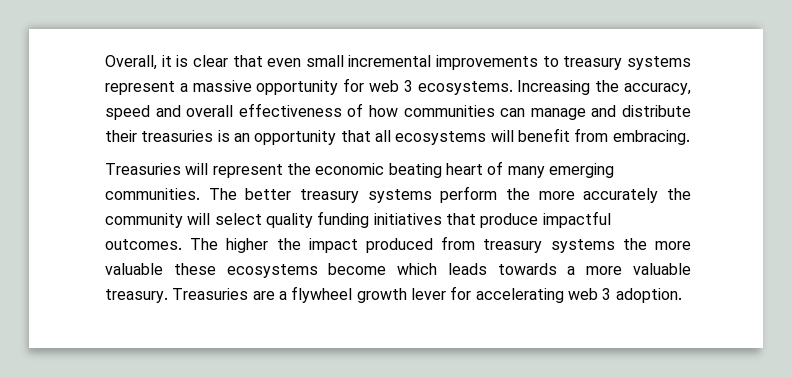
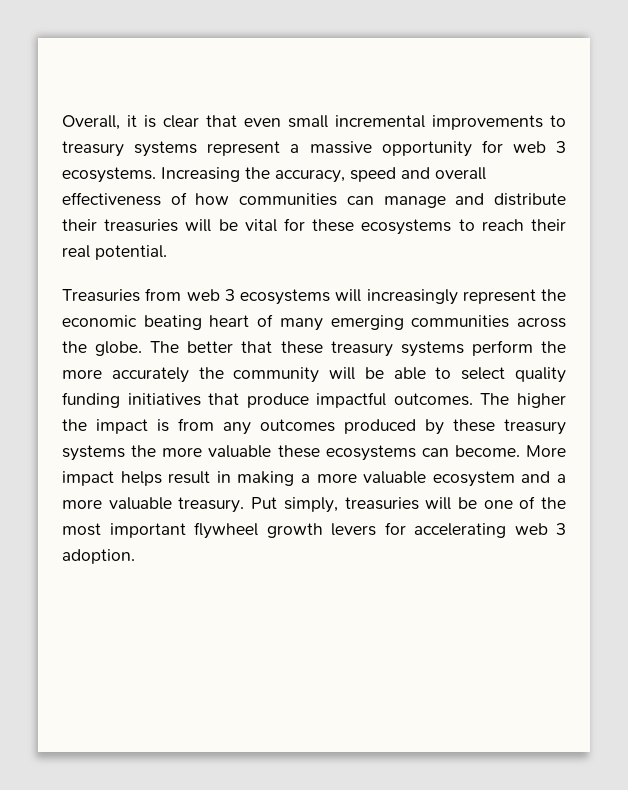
[217,128,690,145] [105,163,209,175] is an opportunity that all ecosystems will benefit from embracing. // Treasuries will -> [185,218,566,235] [62,245,167,260] [62,288,458,305] will be vital for these ecosystems to reach their real potential. // Treasuries from web 3 ecosystems will increasingly
[105,188,292,200] communities. The better -> [411,315,566,328] [62,341,323,356] communities across the globe. The better that these
(211, 219) none -> [364,367,452,380] be able to
[365,236,476,253] produced from -> [157,418,495,435] is from any outcomes produced by these
[328,263,691,275] [105,288,287,303] become which leads towards a more valuable treasury. Treasuries are a -> [421,445,566,457] [62,471,566,487] [62,496,566,513] [62,523,186,538] can become. More impact helps result in making a more valuable ecosystem and a more valuable treasury. Put simply, treasuries will be one of the most important
[410,288,446,300] lever -> [331,523,376,536] levers

